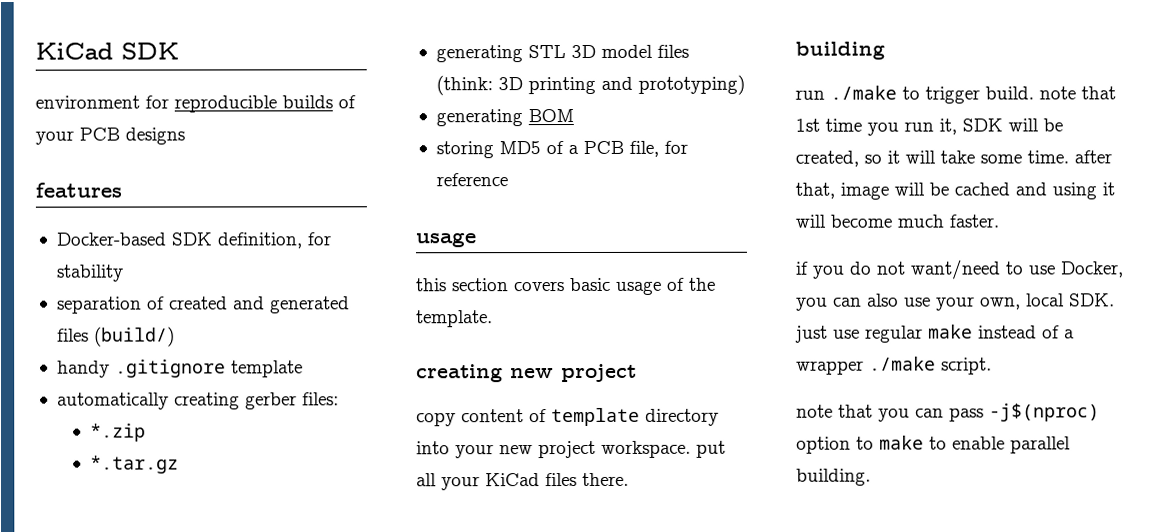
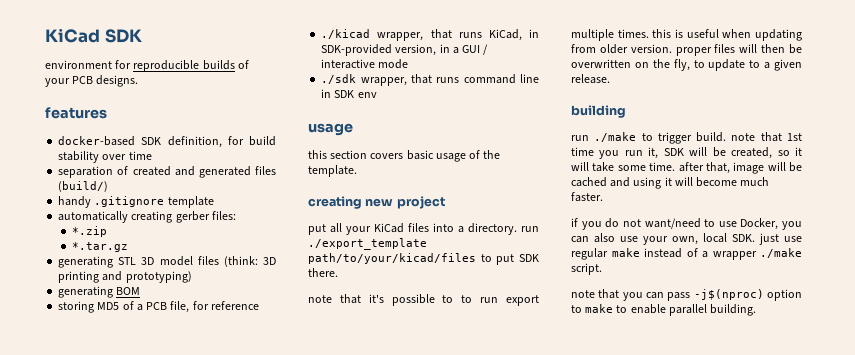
[125,127,185,145] designs -> [96,75,139,87] designs.
[55,232,166,246] Docker-based -> [58,136,136,146] docker-based
(331, 239) none -> [249,136,276,146] build
(124, 273) none -> [102,151,152,160] over time
(508, 180) none -> [321,29,539,41] [321,44,489,56] [321,59,409,69] [321,74,539,86] [321,89,377,98] // ./kicad wrapper, that runs KiCad, in SDK-provided version, in a GUI / interactive mode // ./sdk wrapper, that runs command line in SDK env
[416,407,719,427] [416,440,691,459] copy content of template directory into your new project workspace. -> (445, 202) none
[582,472,629,486] there. -> [433,223,539,235] [308,238,427,250] [308,253,539,265] [308,268,338,277] [308,294,539,306] [571,29,802,41] [571,44,802,56] [571,59,802,71] [571,74,610,84] into a directory. run ./export_template path/to/your/kicad/files to put SDK there. // note that it's possible to to run export multiple times. this is useful when updating from older version. proper files will then be overwritten on the fly, to update to a given release.

